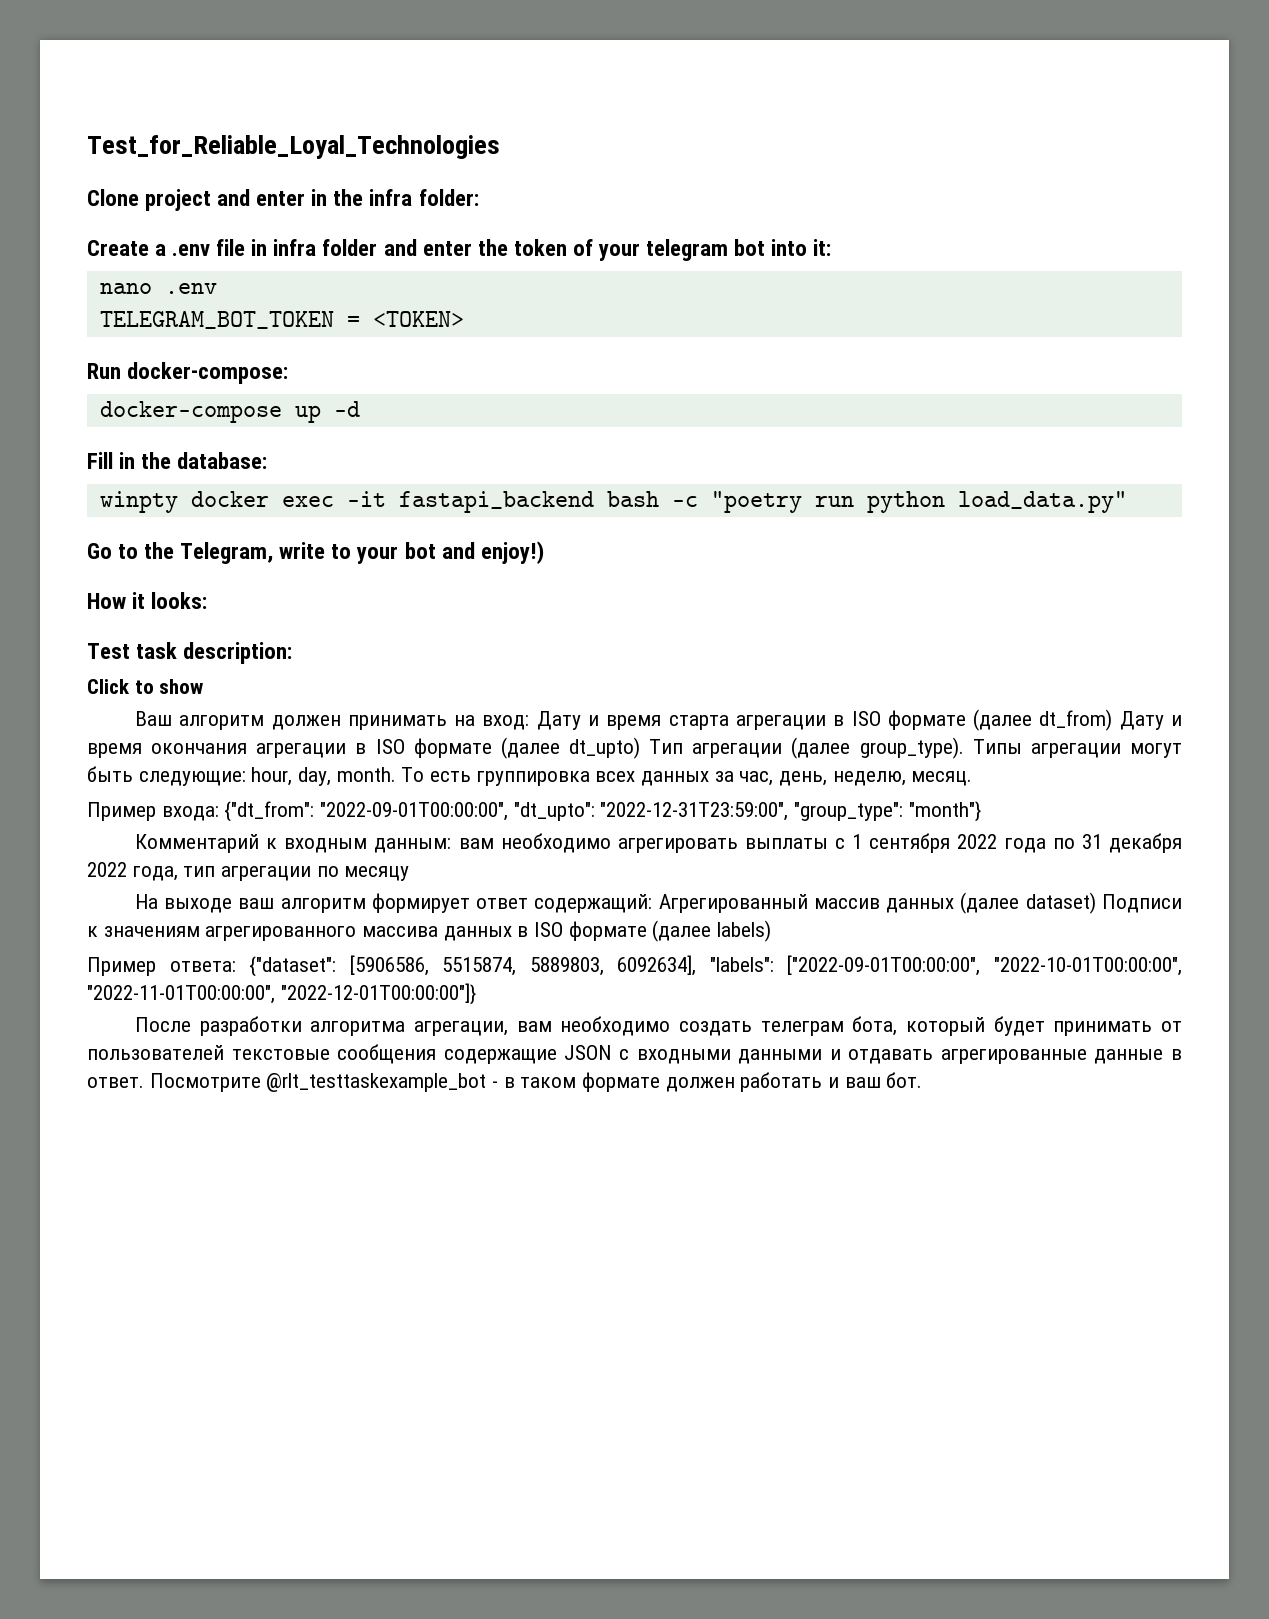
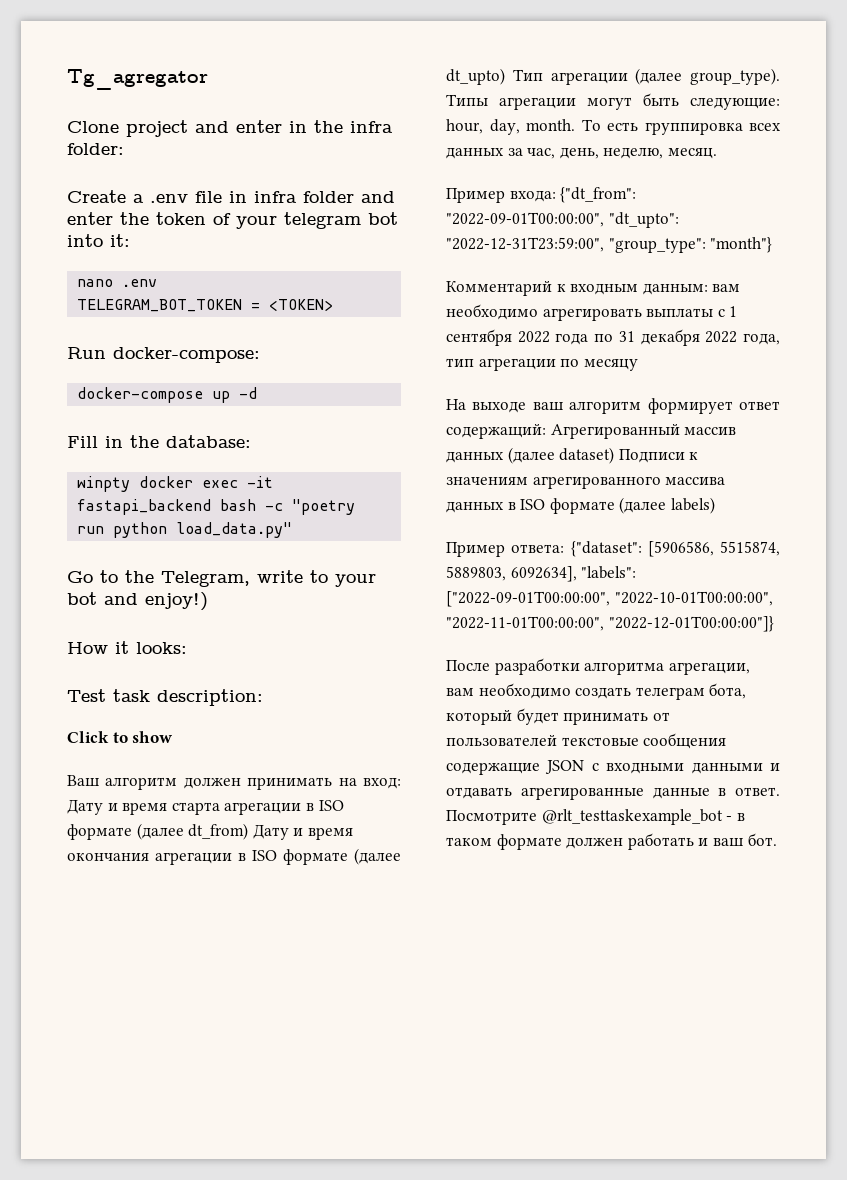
[87,135,500,159] Test_for_Reliable_Loyal_Technologies -> [67,69,208,90] Tg_agregator

